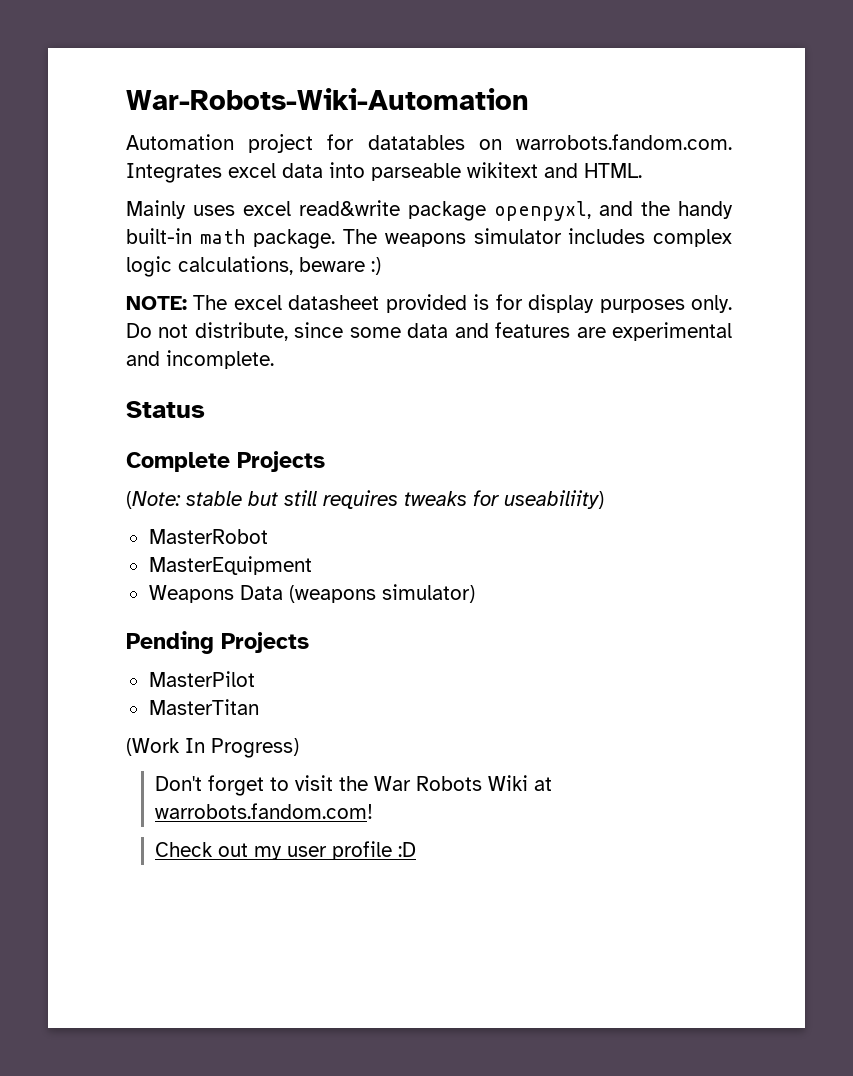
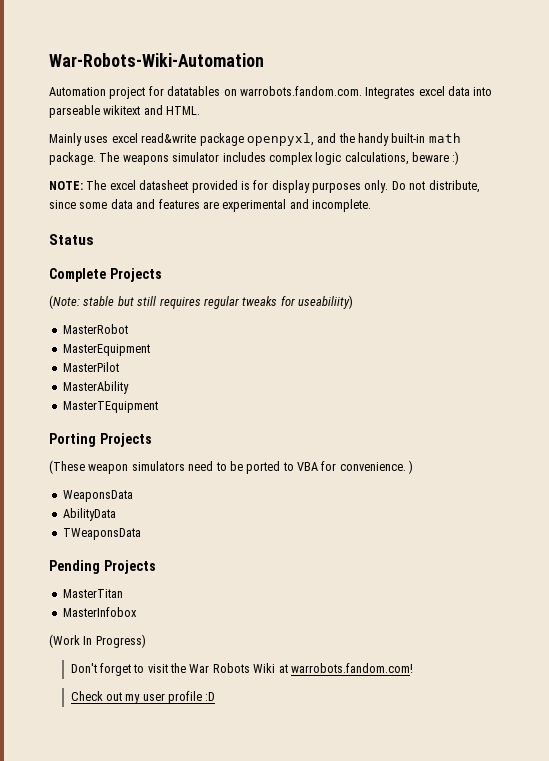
(398, 499) none -> [203,296,239,309] regular
[148,584,475,603] Weapons Data (weapons simulator) -> [62,362,119,372] [62,381,129,394] [62,401,158,413] [49,433,152,447] [49,460,414,474] [62,490,133,502] [62,508,116,521] [62,528,141,540] MasterPilot // MasterAbility // MasterTEquipment // Porting Projects // (These weapon simulators need to be ported to VBA for convenience. ) // WeaponsData // AbilityData // TWeaponsData
[148,671,255,687] [148,699,259,715] MasterPilot // MasterTitan -> [62,589,123,598] [62,607,137,617] MasterTitan // MasterInfobox

